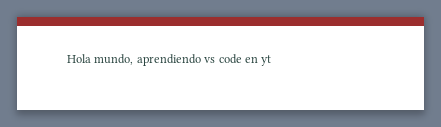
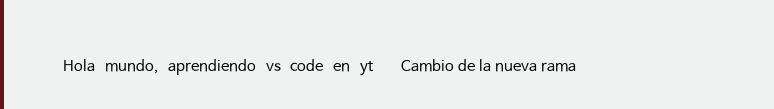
(272, 60) none -> [401,59,576,72] Cambio de la nueva rama

